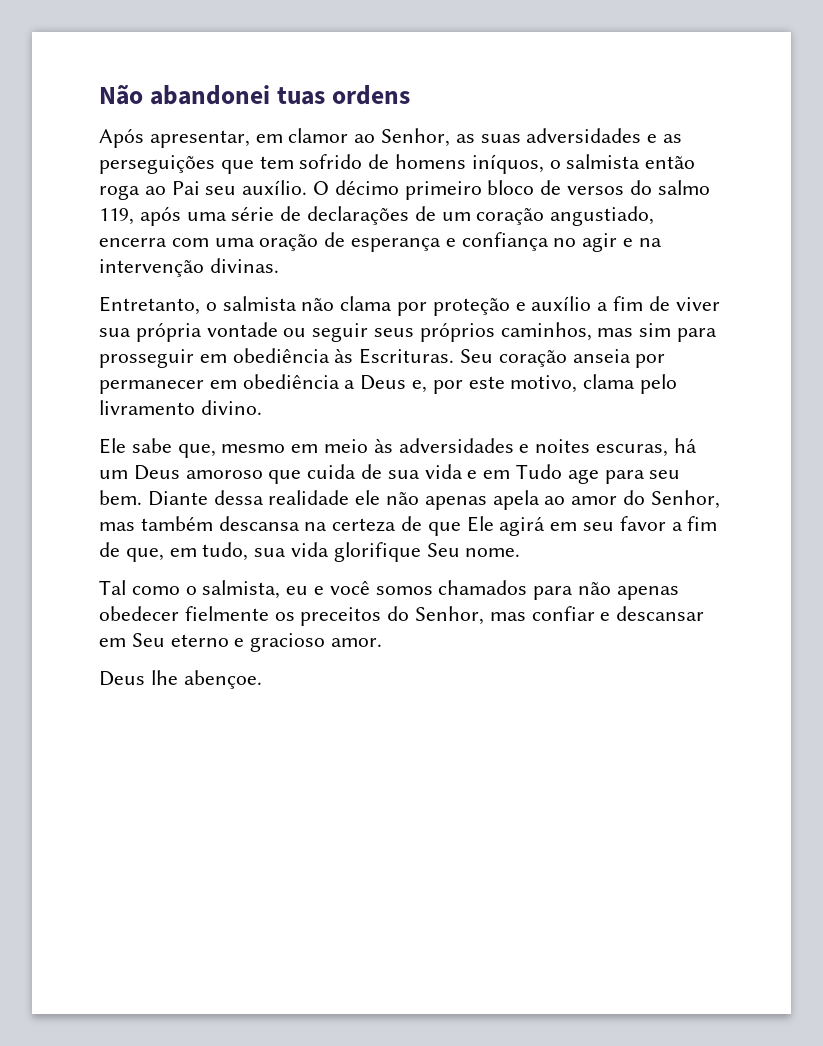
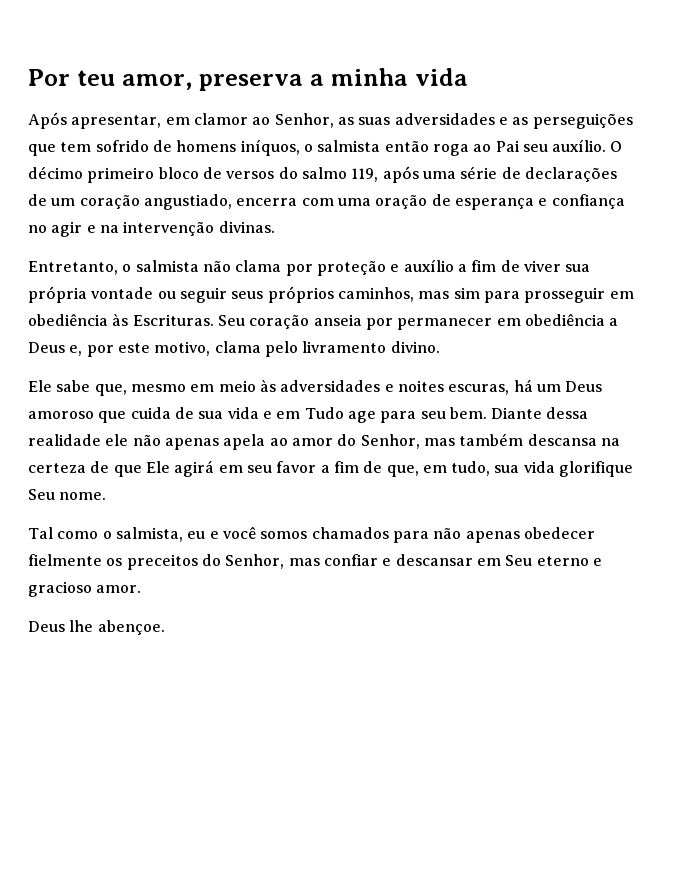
[99,85,410,105] Não abandonei tuas ordens -> [28,68,468,91] Por teu amor, preserva a minha vida

